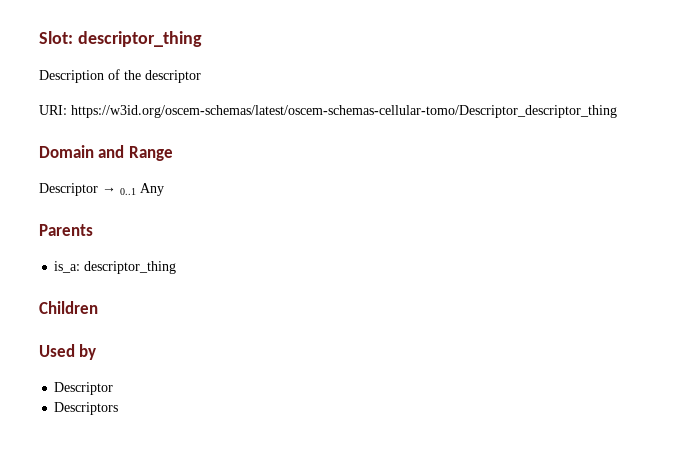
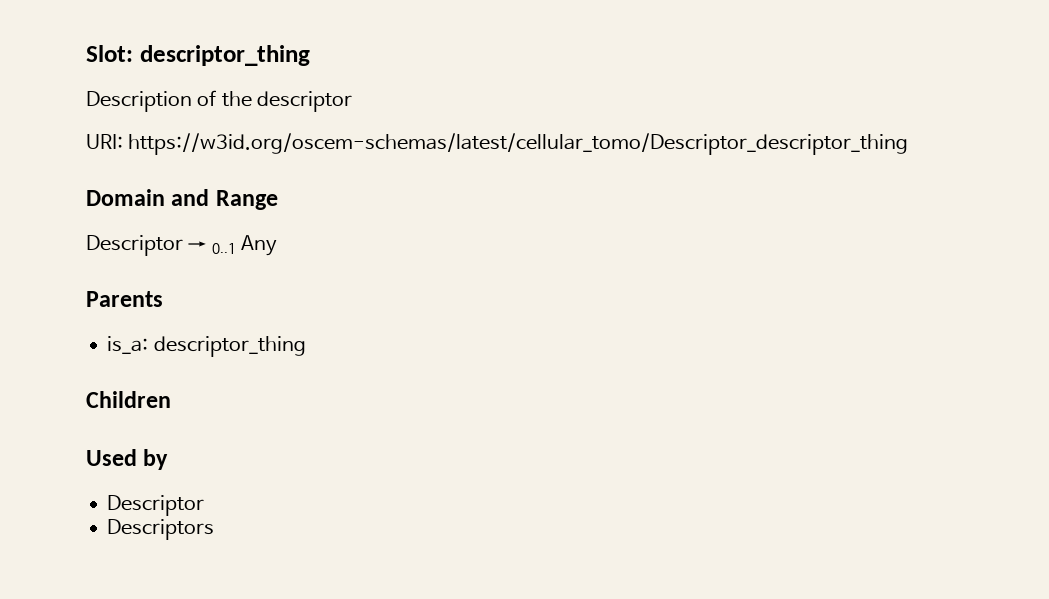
[71,105,617,118] https://w3id.org/oscem-schemas/latest/oscem-schemas-cellular-tomo/Descriptor_descriptor_thing -> [128,133,909,155] https://w3id.org/oscem-schemas/latest/cellular_tomo/Descriptor_descriptor_thing

